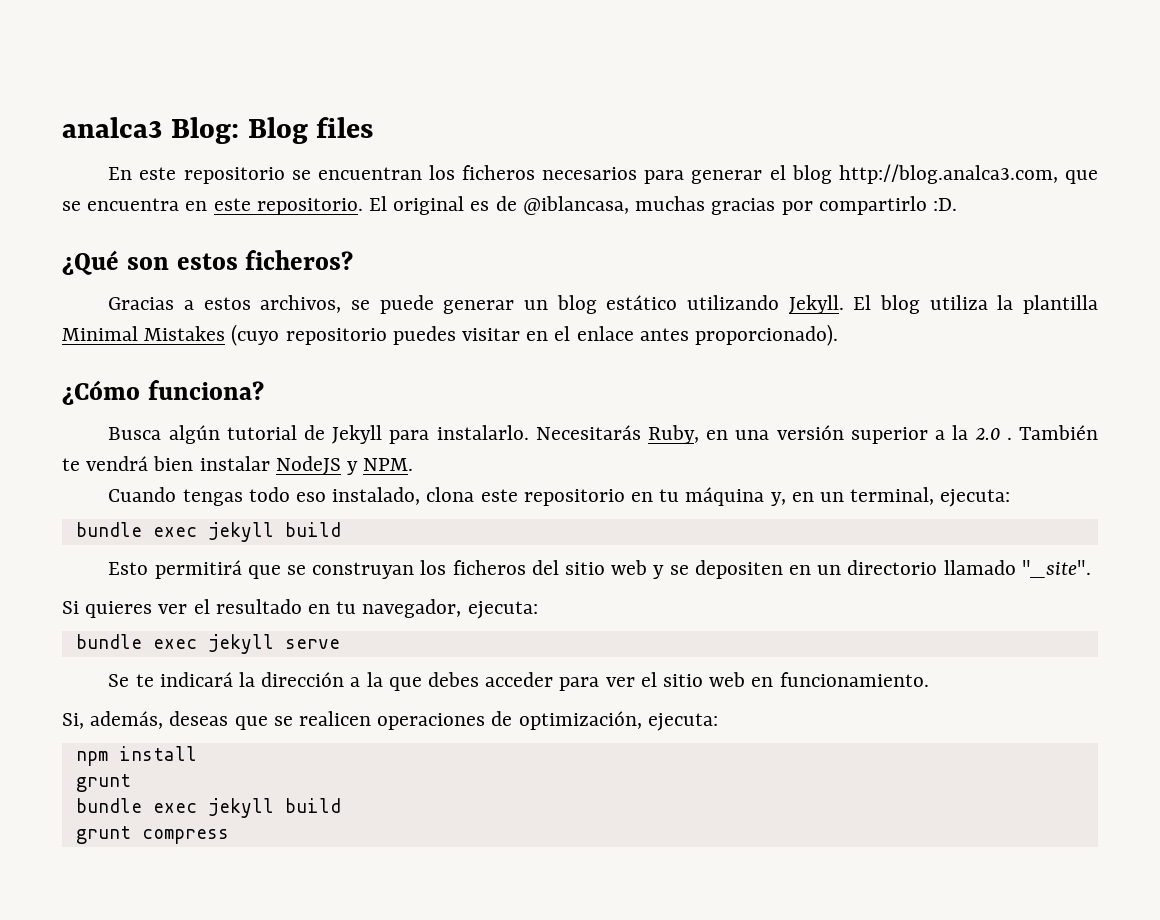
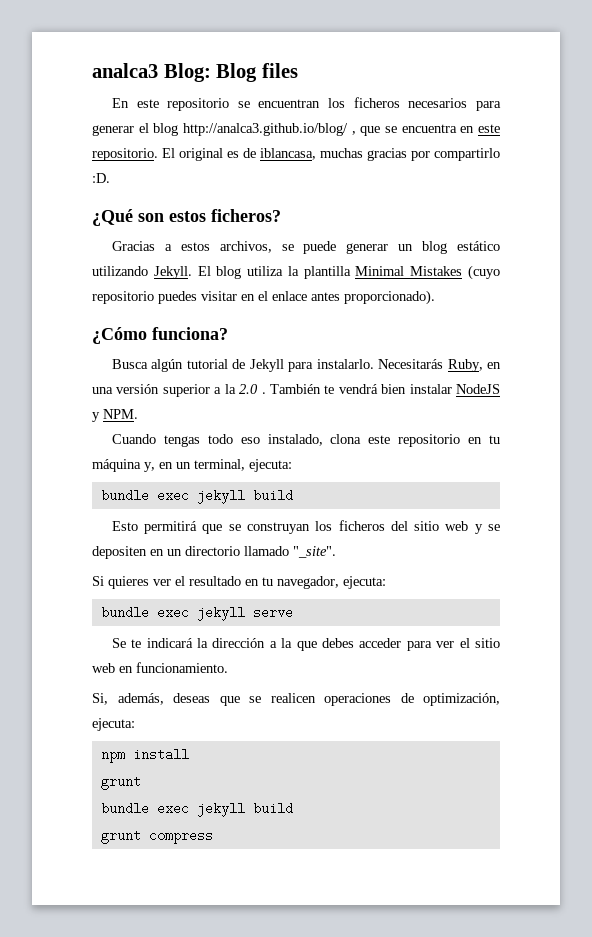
[838,164,1058,184] http://blog.analca3.com, -> [183,123,356,136] http://analca3.github.io/blog/ ,
[522,196,629,215] @iblancasa, -> [260,148,316,160] iblancasa,

